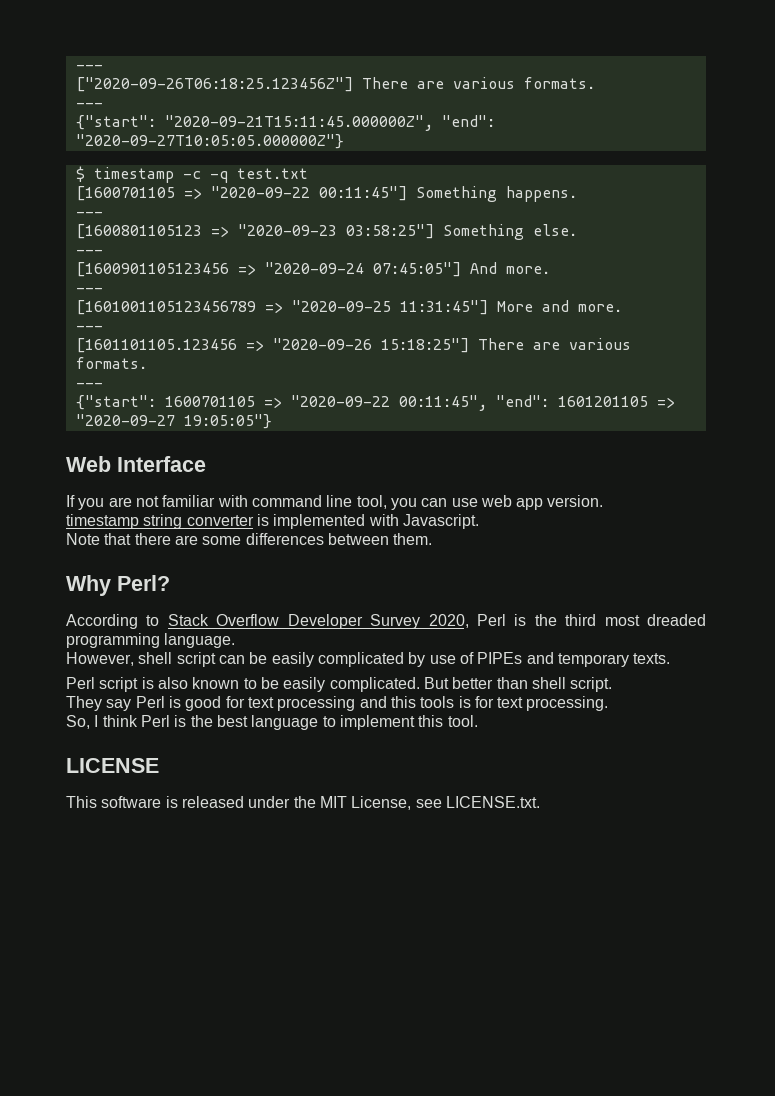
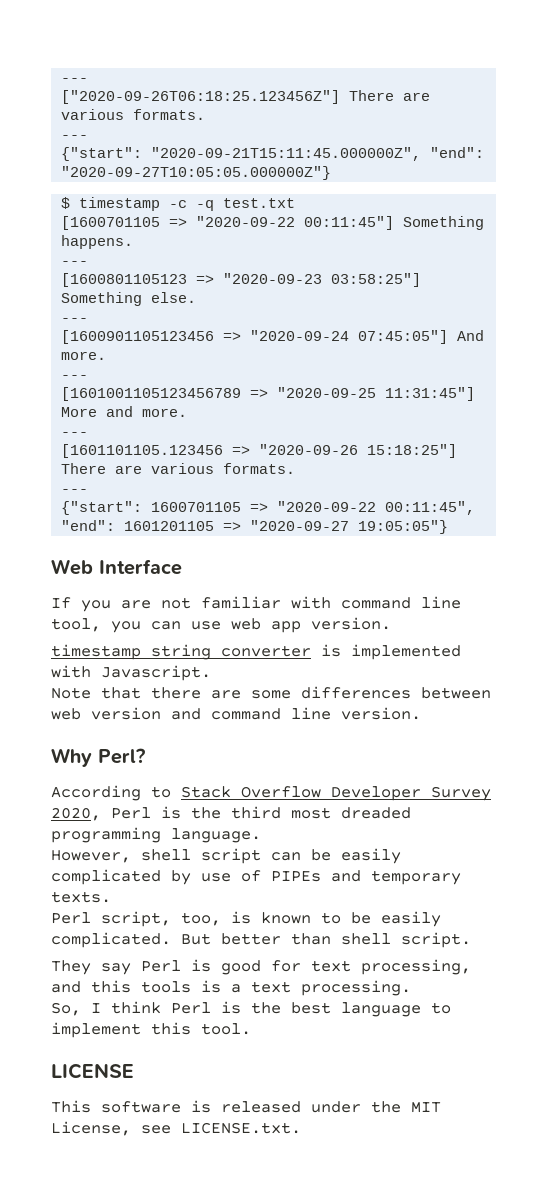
[393,533,433,545] them. -> [51,707,421,720] web version and command line version.
[99,677,188,692] script is also -> [101,911,251,927] script, too, is
[277,696,356,711] processing -> [361,959,471,975] processing,
[474,696,494,708] for -> [231,984,241,993] a

